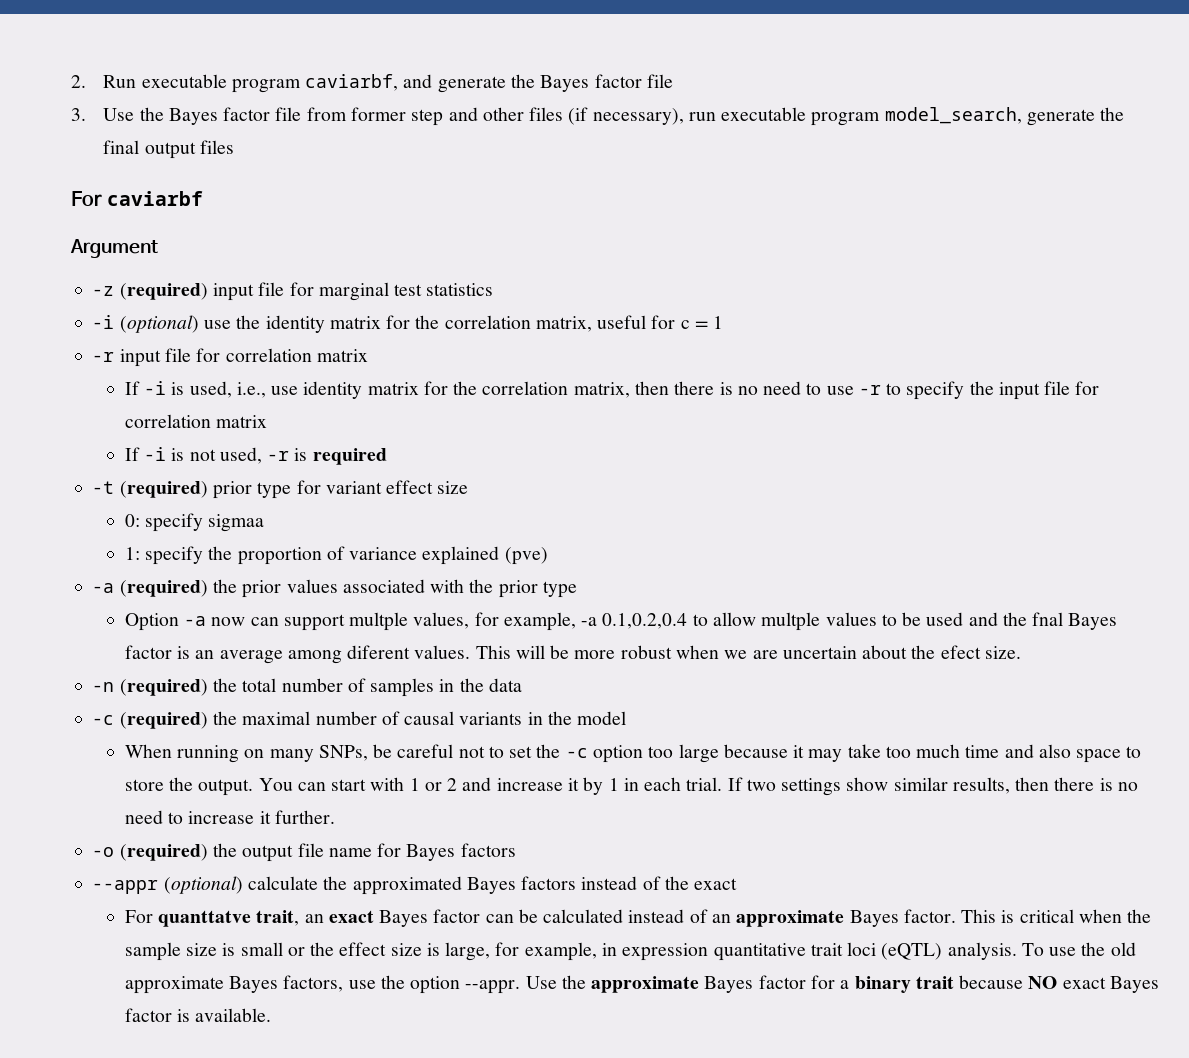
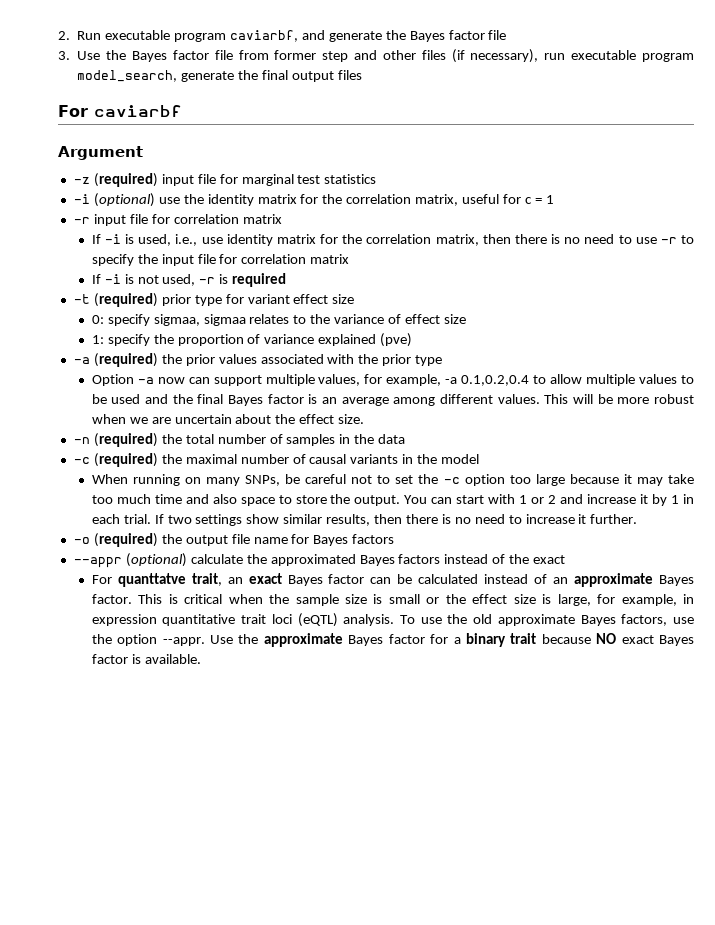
(204, 522) none -> [153,314,200,326] sigmaa,
(265, 523) none -> [249,314,466,324] relates to the variance of effect size
[349,612,409,631] multple -> [265,374,315,386] multiple
[761,612,821,631] multple -> [586,374,636,386] multiple
[1032,612,1064,626] fnal -> [197,394,224,404] final
[347,645,411,659] diferent -> [440,394,494,404] different
[940,645,981,659] efect -> [299,414,335,424] effect

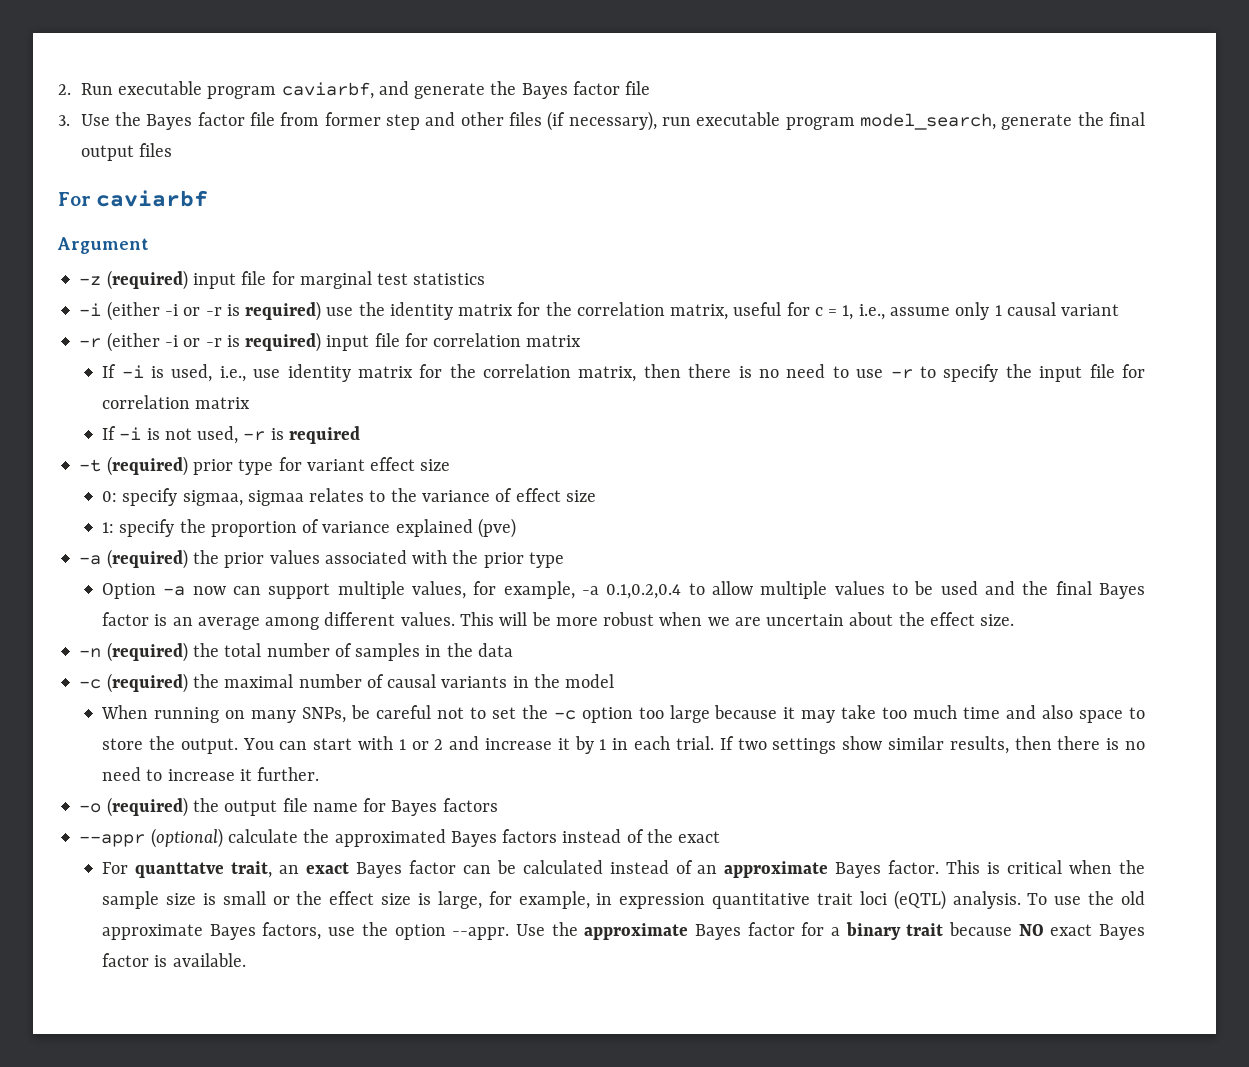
[93,193,155,207] (optional) -> [106,301,322,321] (either -i or -r is required)
[545,195,554,204] [73,217,90,224] 1 // -r -> [842,302,1120,320] [79,332,322,352] 1, i.e., assume only 1 causal variant // -r (either -i or -r is required)

